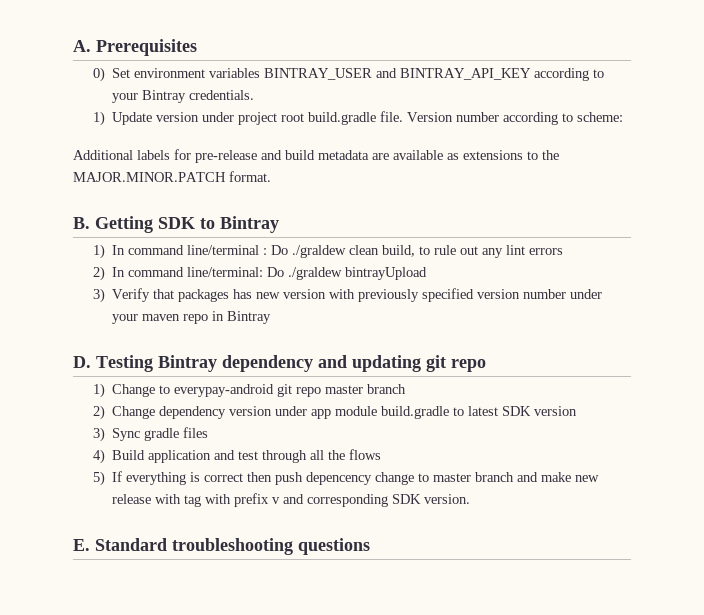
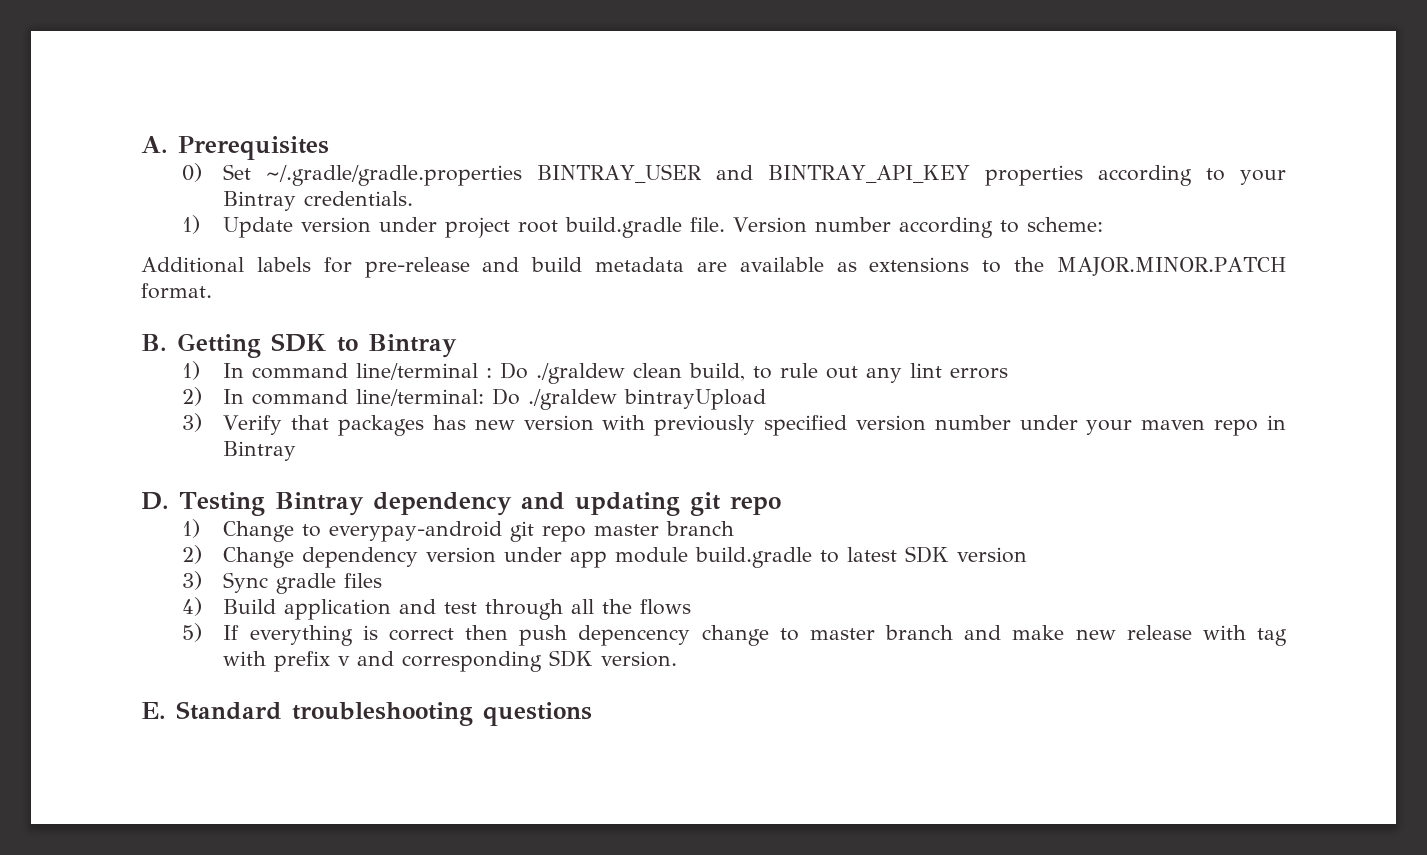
[134,68,261,78] environment variables -> [266,165,523,186] ~/.gradle/gradle.properties
(532, 74) none -> [985,165,1084,186] properties

